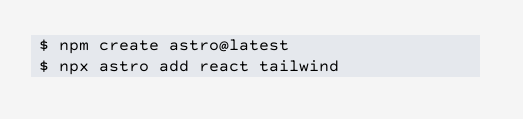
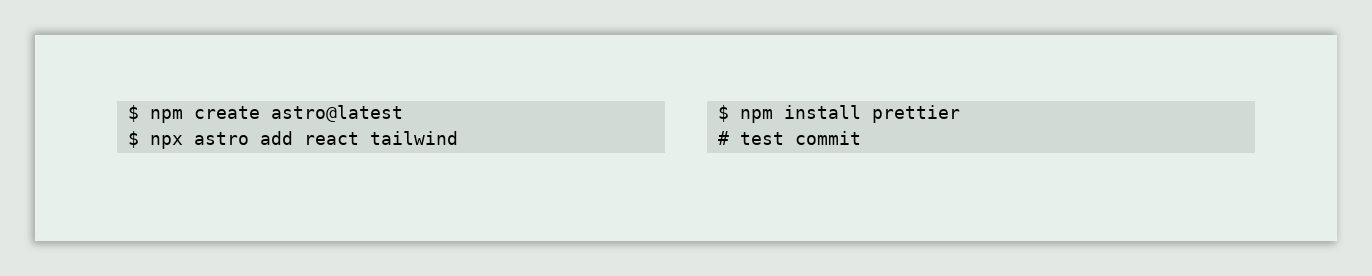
(340, 66) none -> [718,105,961,123] [718,131,862,145] // $ npm install prettier // # test commit

